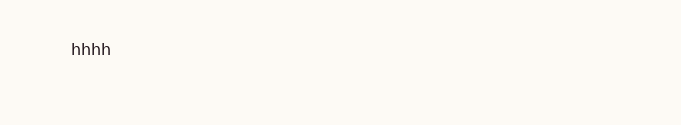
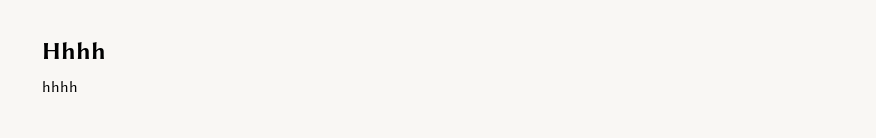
(71, 49) none -> [42,42,106,59] Hhhh //

